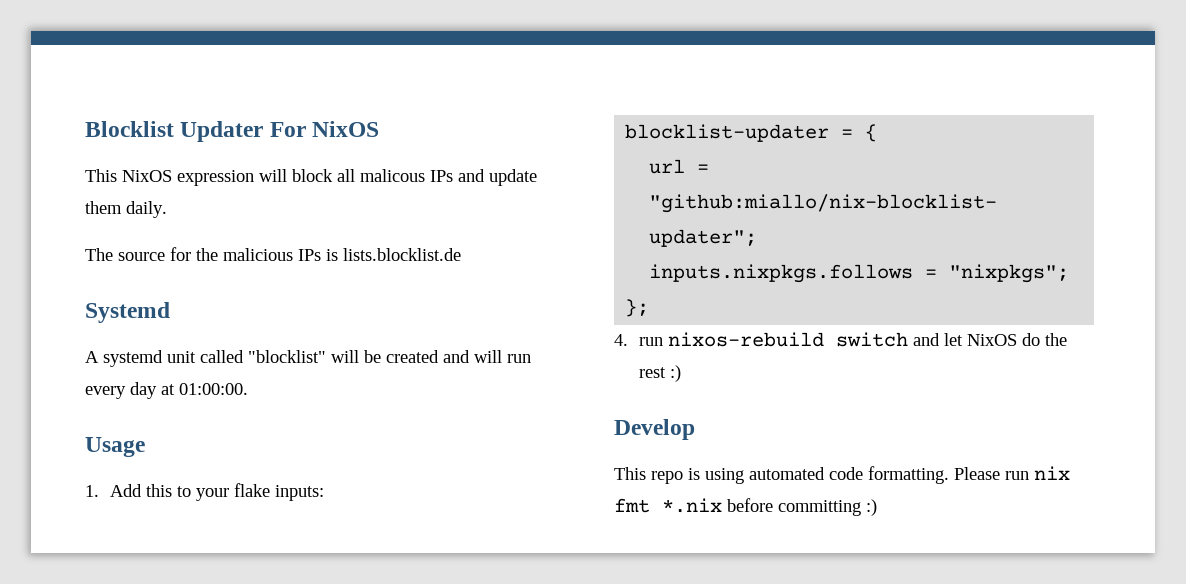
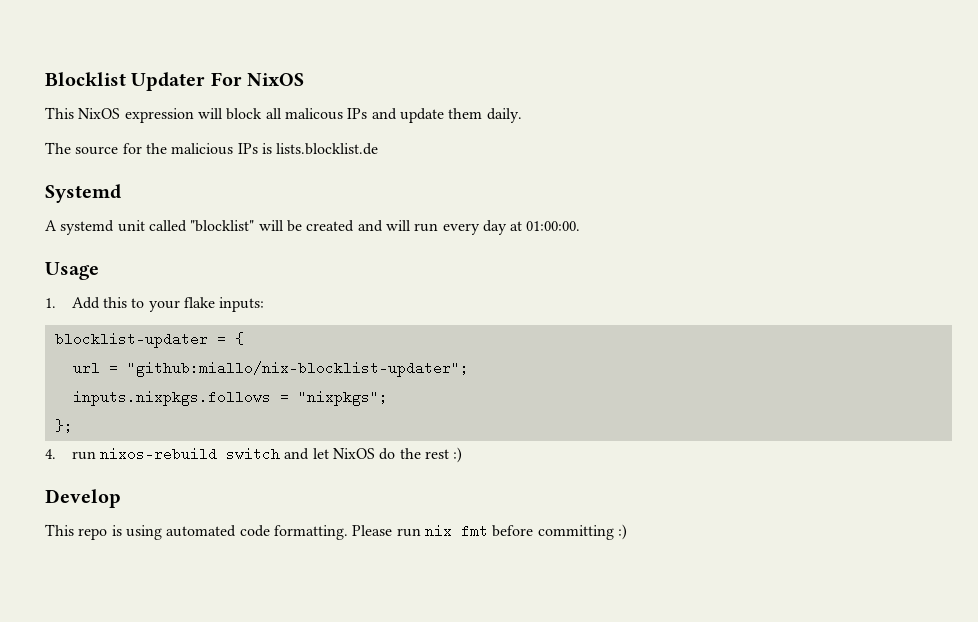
[662,498,722,513] *.nix -> (488, 531) none

